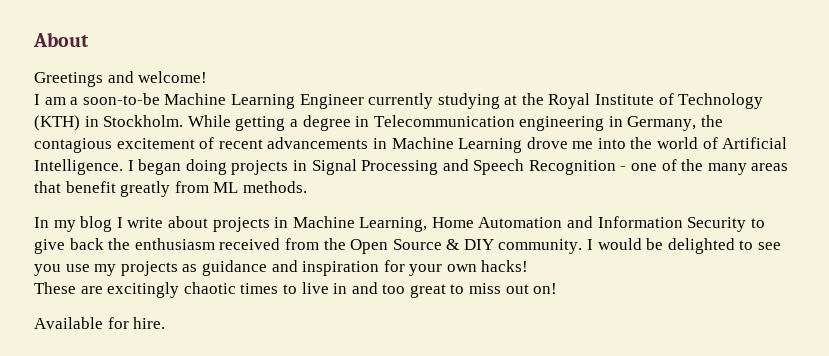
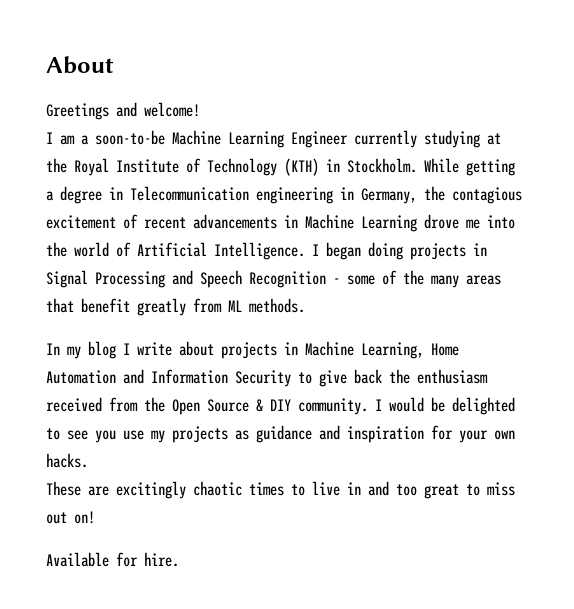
[631,163,658,171] one -> [347,275,375,285] some
[481,260,529,272] hacks! -> [46,453,88,468] hacks.

